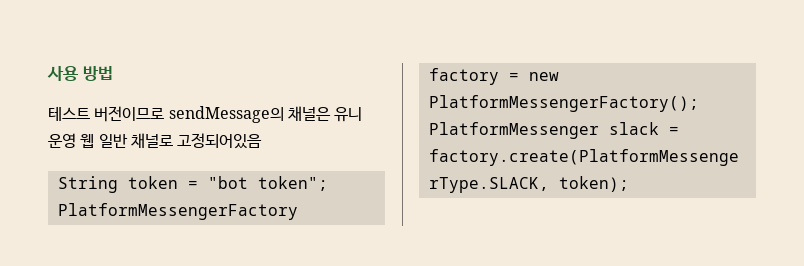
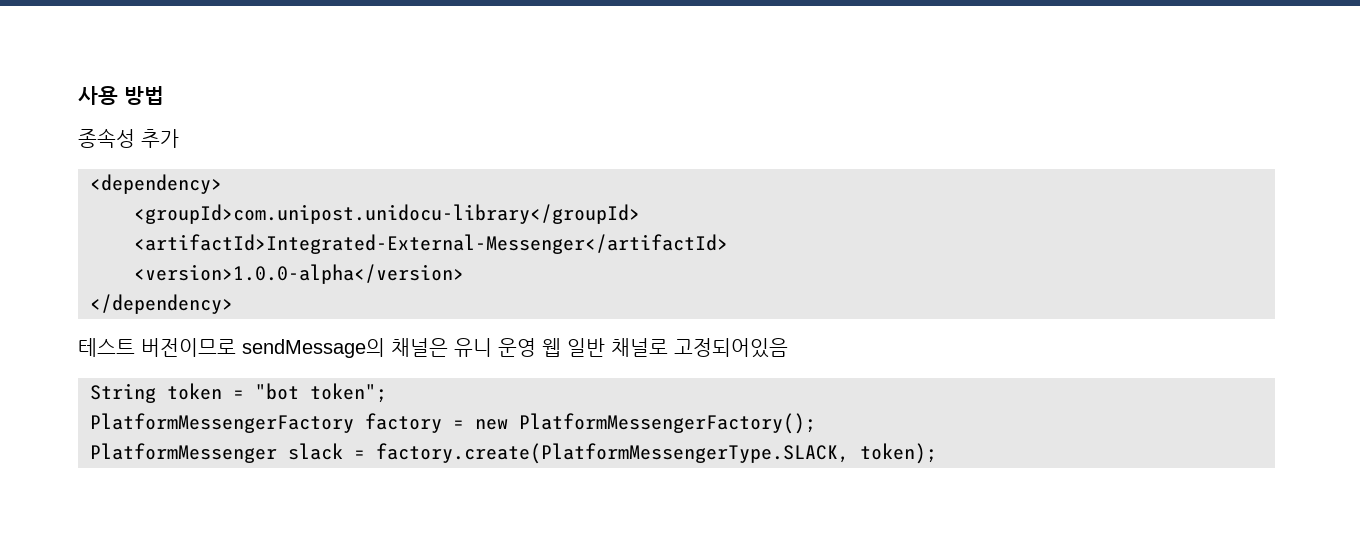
(113, 73) none -> [78,128,179,148] [90,174,222,194] [134,204,640,224] [134,234,728,254] [134,264,464,284] [90,294,233,314] // 종속성 추가 // <dependency> // <groupId>com.unipost.unidocu-library</groupId> // <artifactId>Integrated-External-Messenger</artifactId> // <version>1.0.0-alpha</version> // </dependency>

